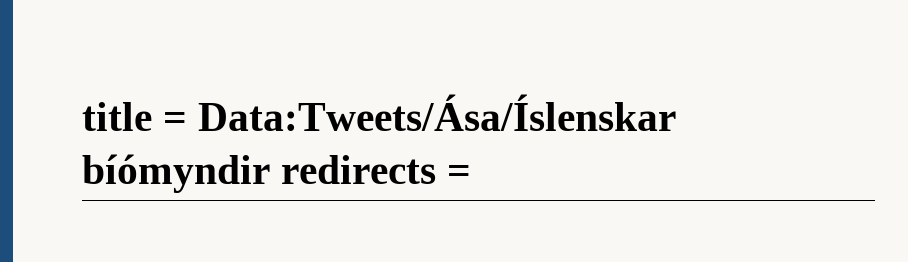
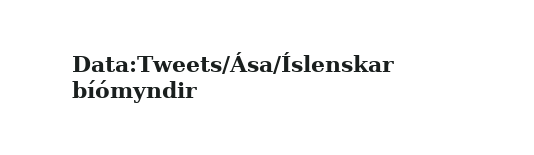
[82,94,677,131] [82,154,472,193] title = Data:Tweets/Ása/Íslenskar bíómyndir redirects = -> [72,52,394,74] [72,80,197,103] Data:Tweets/Ása/Íslenskar bíómyndir

